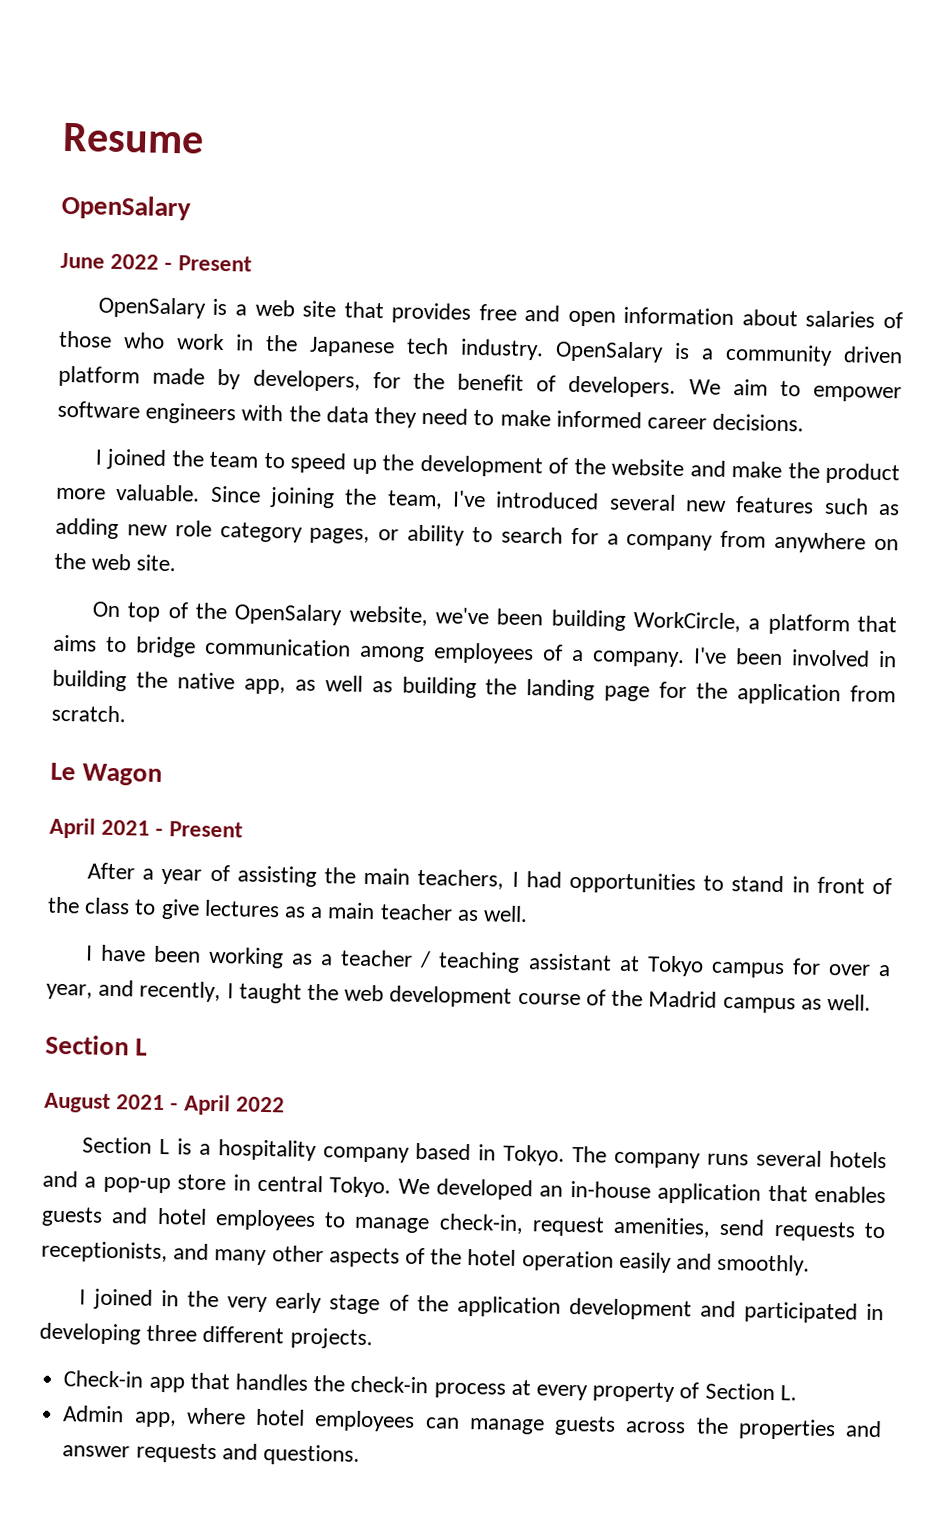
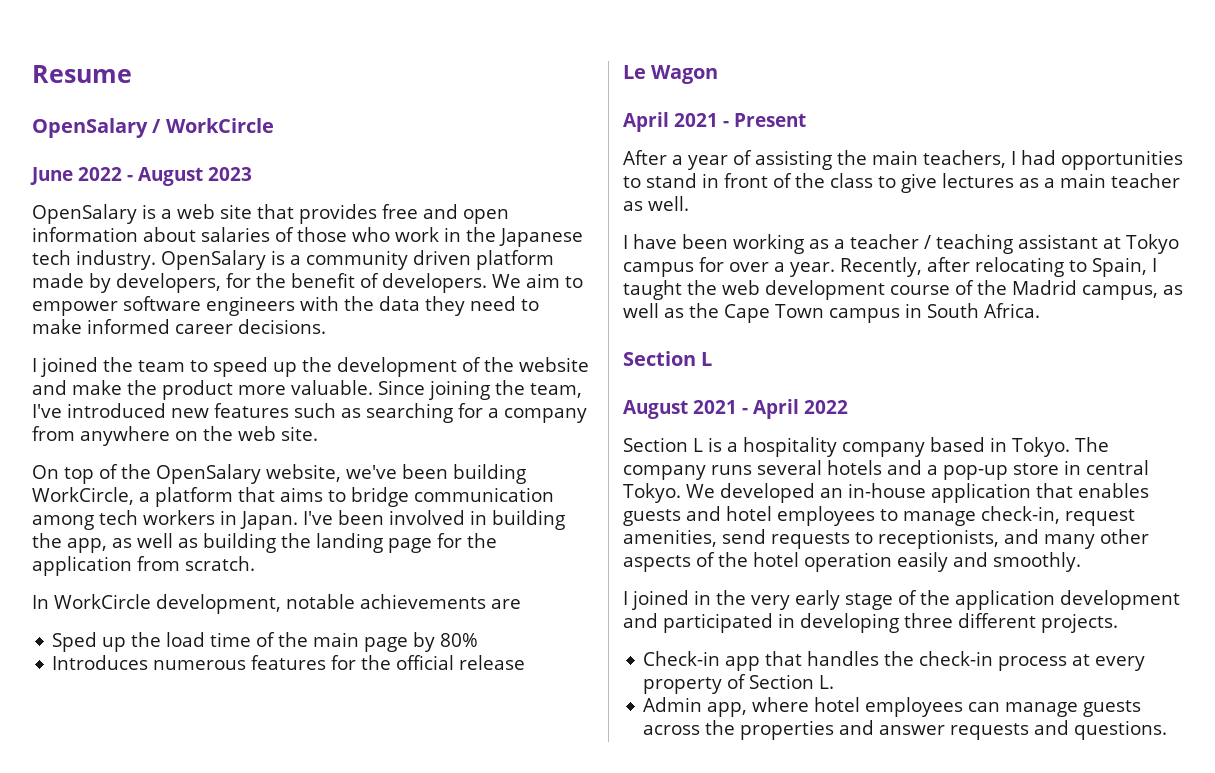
(191, 207) none -> [152,118,274,133] / WorkCircle
[177,255,252,272] Present -> [138,167,252,186] August 2023
[608,493,676,511] several -> (166, 410) none
[55,517,563,546] adding new role category pages, or ability to search -> [366,403,453,423] searching
[433,642,685,668] employees of a company. -> [99,510,298,530] tech workers in Japan.
[176,672,235,690] native -> (62, 540) none
(126, 713) none -> [32,594,521,614] [52,632,479,652] [52,655,526,670] // In WorkCircle development, notable achievements are // Sped up the load time of the main page by 80% // Introduces numerous features for the official release
[46,979,222,1003] year, and recently, -> [790,257,1147,277] year. Recently, after relocating to Spain,
[722,993,871,1014] campus as well. -> [1082,285,1183,300] [623,303,1040,323] campus, as well as the Cape Town campus in South Africa.

